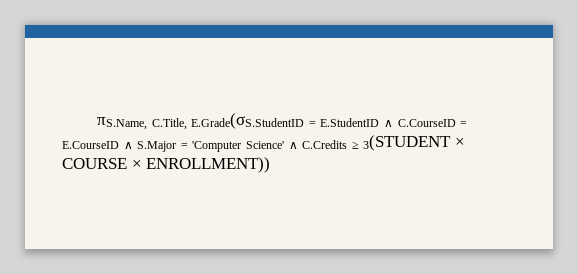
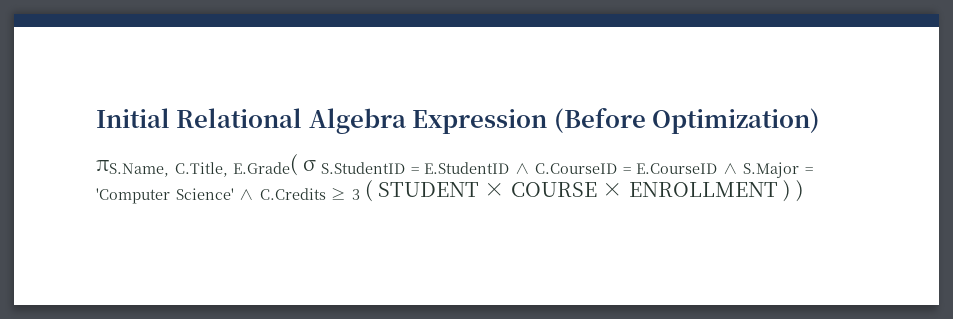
[97,113,305,130] πS.Name, C.Title, E.Grade(σS.StudentID -> [96,107,821,134] [96,154,406,177] Initial Relational Algebra Expression (Before Optimization) // πS.Name, C.Title, E.Grade( σ S.StudentID
[363,135,465,151] [62,157,271,173] 3(STUDENT × COURSE × ENROLLMENT)) -> [351,180,803,202] 3 ( STUDENT × COURSE × ENROLLMENT ) )

